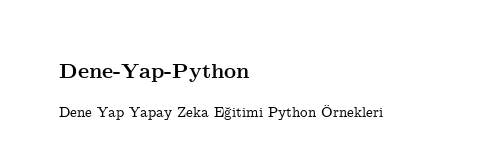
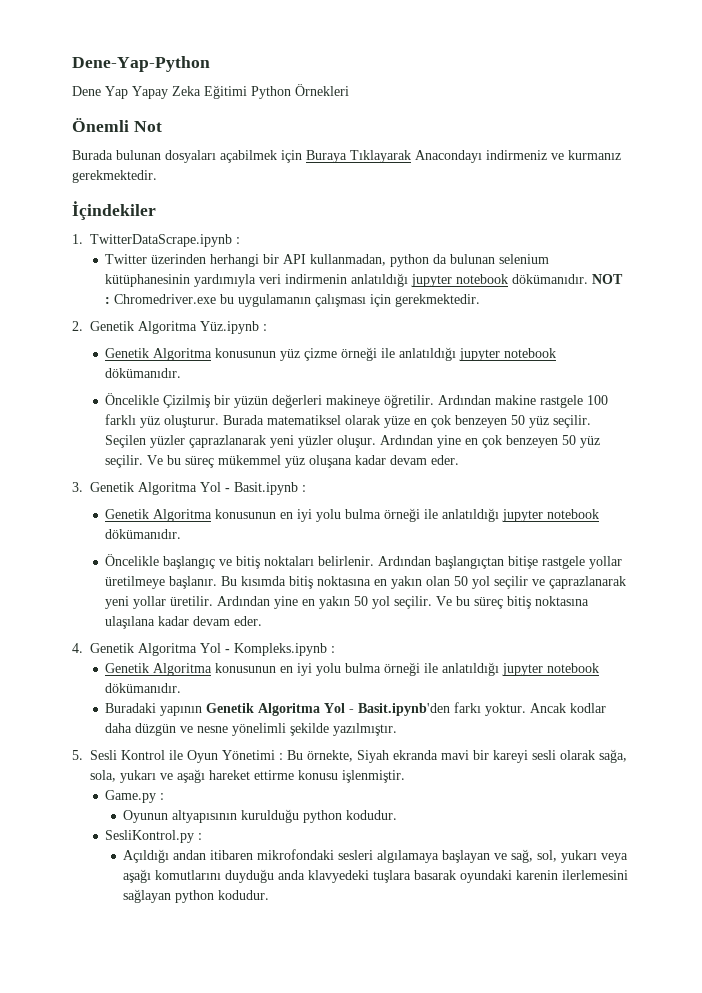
(383, 111) none -> [72,118,162,132] [72,150,621,163] [72,170,157,183] [72,201,156,220] [72,234,240,247] [105,254,550,267] [105,273,624,287] [105,294,481,307] [72,321,267,334] [105,347,557,361] [105,368,182,378] [105,393,609,408] [105,414,592,428] [105,435,601,448] [105,455,460,468] [72,482,306,495] [105,508,600,522] [105,529,182,539] [105,554,623,569] [105,576,627,589] [105,596,590,609] [105,616,263,629] [72,643,335,656] [105,662,600,676] [105,683,182,693] [105,702,607,716] [105,723,398,736] [72,749,627,763] [90,769,405,783] [105,790,165,803] [123,809,398,823] [105,830,203,843] [123,849,629,863] [123,869,629,883] [123,889,270,903] // Önemli Not // Burada bulunan dosyaları açabilmek için Buraya Tıklayarak Anacondayı indirmeniz ve kurmanız gerekmektedir. // İçindekiler // 1. TwitterDataScrape.ipynb : // Twitter üzerinden herhangi bir API kullanmadan, python da bulunan selenium kütüphanesinin yardımıyla veri indirmenin anlatıldığı jupyter notebook dökümanıdır. NOT : Chromedriver.exe bu uygulamanın çalışması için gerekmektedir. // 2. Genetik Algoritma Yüz.ipynb : // Genetik Algoritma konusunun yüz çizme örneği ile anlatıldığı jupyter notebook dökümanıdır. // Öncelikle Çizilmiş bir yüzün değerleri makineye öğretilir. Ardından makine rastgele 100 farklı yüz oluşturur. Burada matematiksel olarak yüze en çok benzeyen 50 yüz seçilir. Seçilen yüzler çaprazlanarak yeni yüzler oluşur. Ardından yine en çok benzeyen 50 yüz seçilir. Ve bu süreç mükemmel yüz oluşana kadar devam eder. // 3. Genetik Algoritma Yol - Basit.ipynb : // Genetik Algoritma konusunun en iyi yolu bulma örneği ile anlatıldığı jupyter notebook dökümanıdır. // Öncelikle başlangıç ve bitiş noktaları belirlenir. Ardından başlangıçtan bitişe rastgele yollar üretilmeye başlanır. Bu kısımda bitiş noktasına en yakın olan 50 yol seçilir ve çaprazlanarak yeni yollar üretilir. Ardından yine en yakın 50 yol seçilir. Ve bu süreç bitiş noktasına ulaşılana kadar devam eder. // 4. Genetik Algoritma Yol - Kompleks.ipynb : // Genetik Algoritma konusunun en iyi yolu bulma örneği ile anlatıldığı jupyter notebook dökümanıdır. // Buradaki yapının Genetik Algoritma Yol - Basit.ipynb'den farkı yoktur. Ancak kodlar daha düzgün ve nesne yönelimli şekilde yazılmıştır. // 5. Sesli Kontrol ile Oyun Yönetimi : Bu örnekte, Siyah ekranda mavi bir kareyi sesli olarak sağa, sola, yukarı ve aşağı hareket ettirme konusu işlenmiştir. // Game.py : // Oyunun altyapısının kurulduğu python kodudur. // SesliKontrol.py : // Açıldığı andan itibaren mikrofondaki sesleri algılamaya başlayan ve sağ, sol, yukarı veya aşağı komutlarını duyduğu anda klavyedeki tuşlara basarak oyundaki karenin ilerlemesini sağlayan python kodudur.

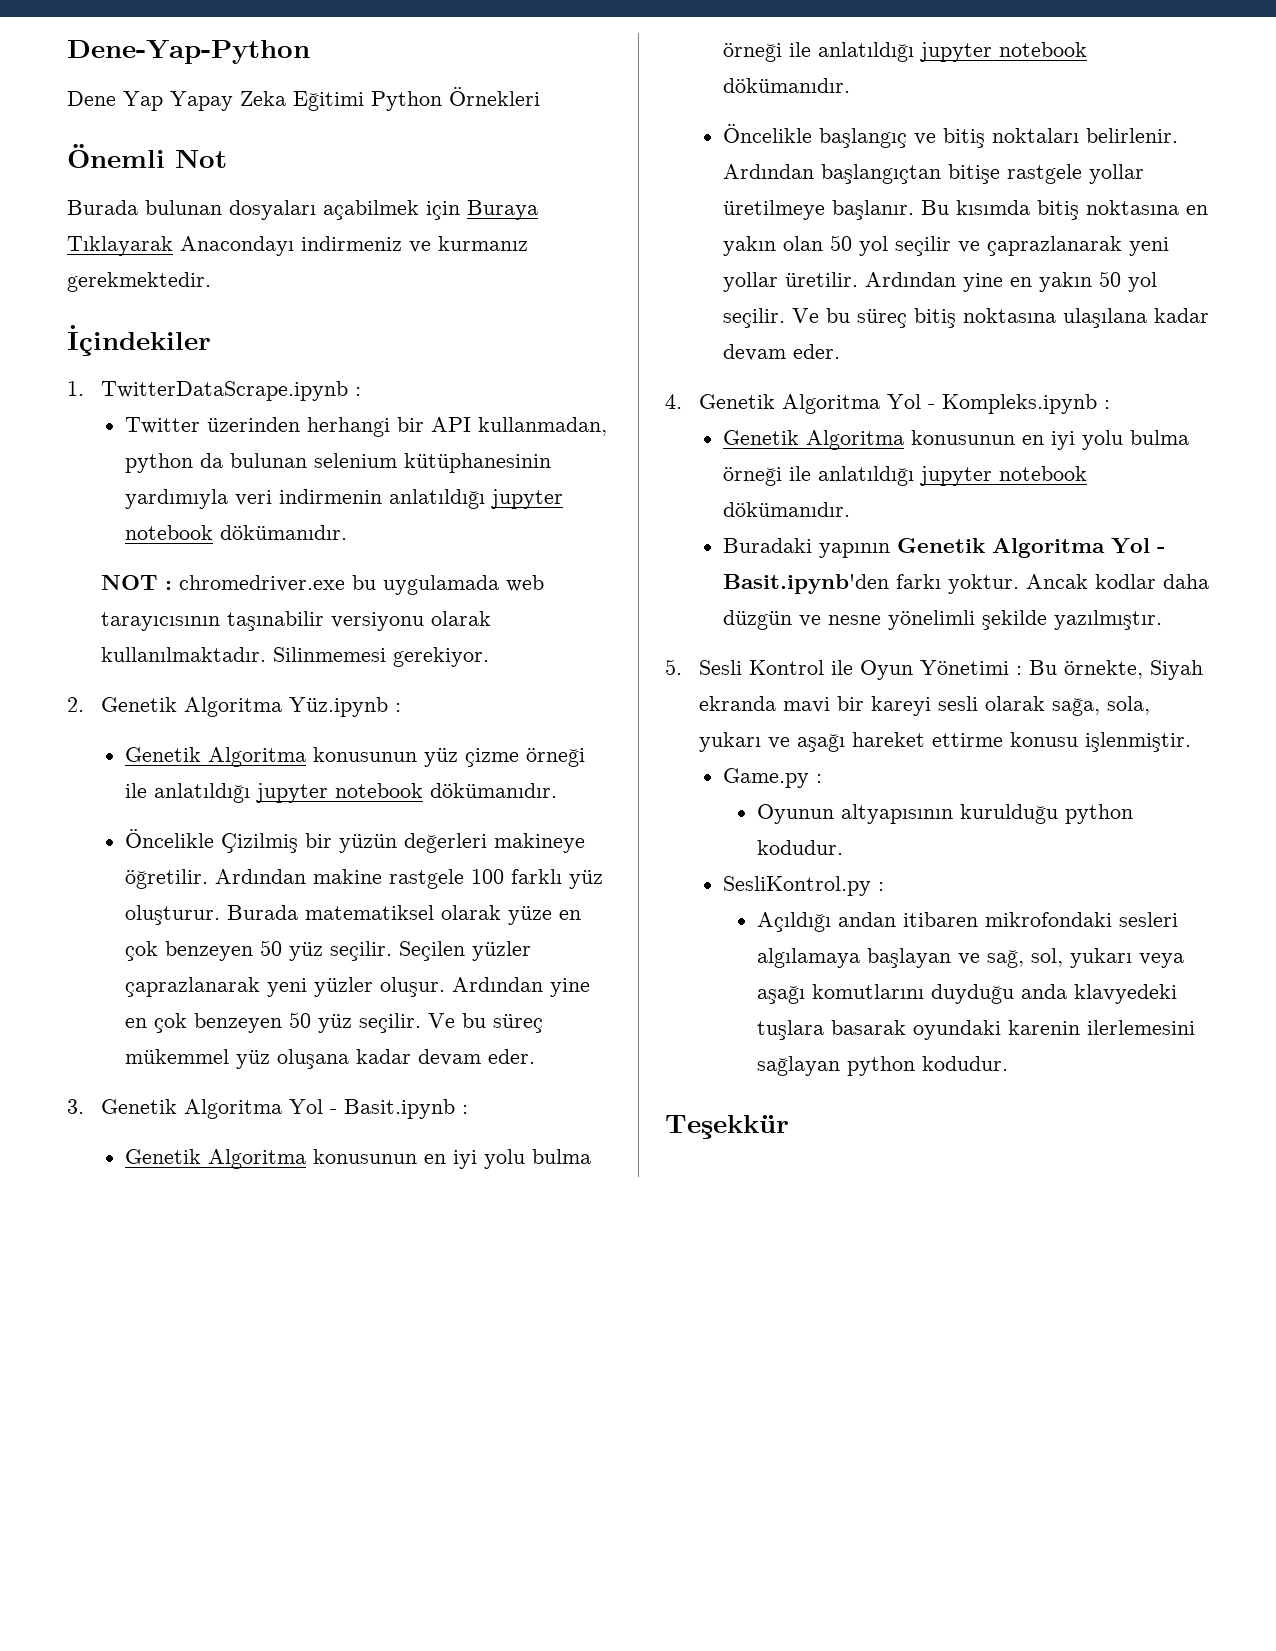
(589, 279) none -> (347, 532) //
[114,294,481,307] Chromedriver.exe bu uygulamanın çalışması için gerekmektedir. -> [179,575,545,595] [101,611,492,631] [101,647,490,667] chromedriver.exe bu uygulamada web tarayıcısının taşınabilir versiyonu olarak kullanılmaktadır. Silinmemesi gerekiyor.
(270, 895) none -> [665,1115,789,1139] // Teşekkür

